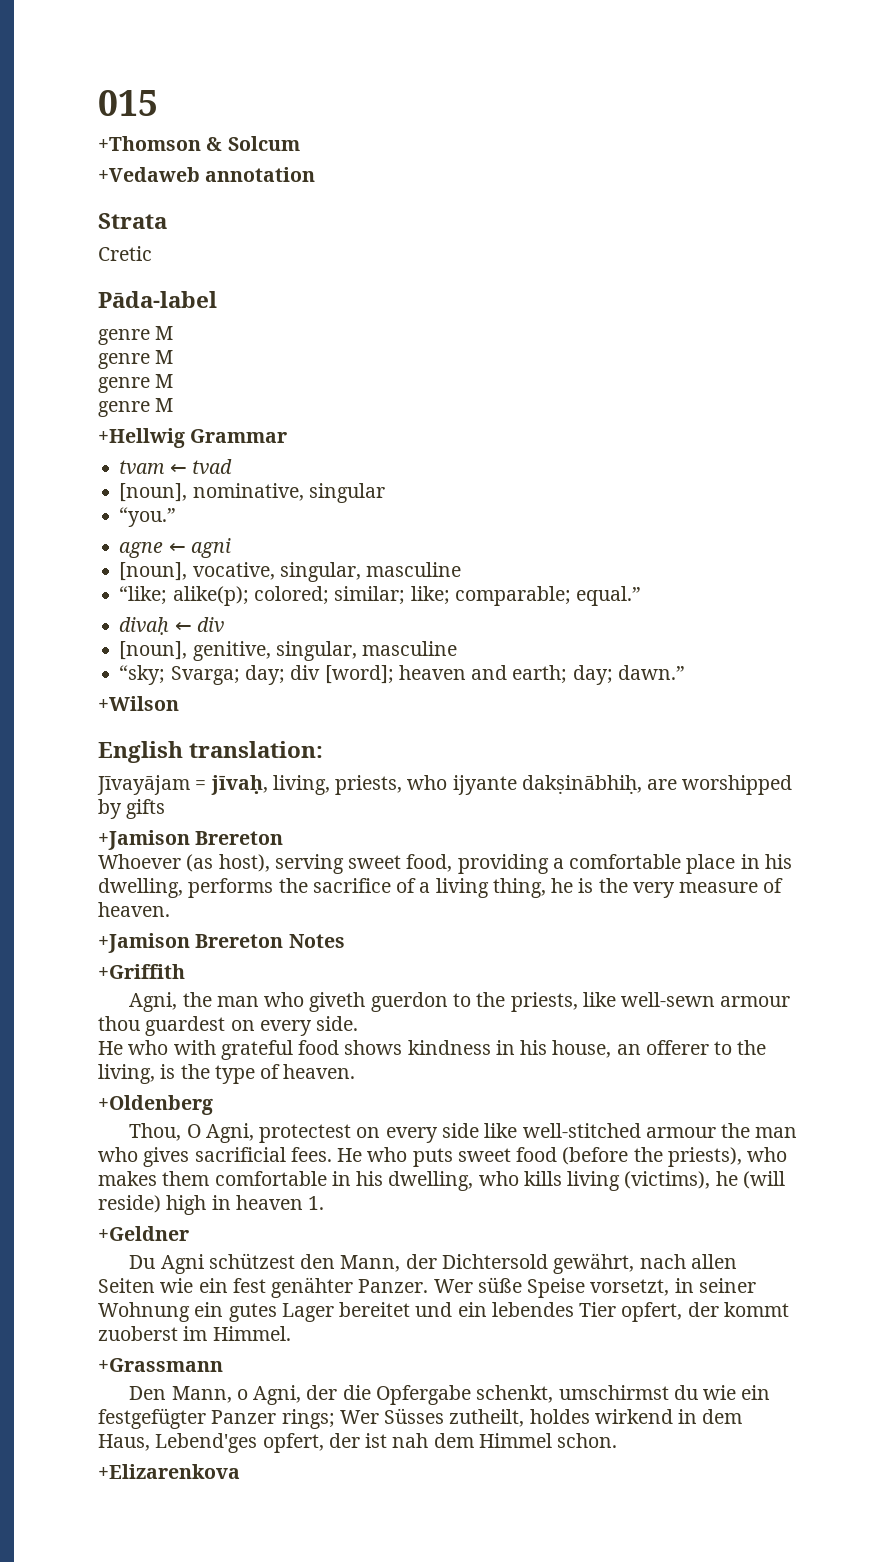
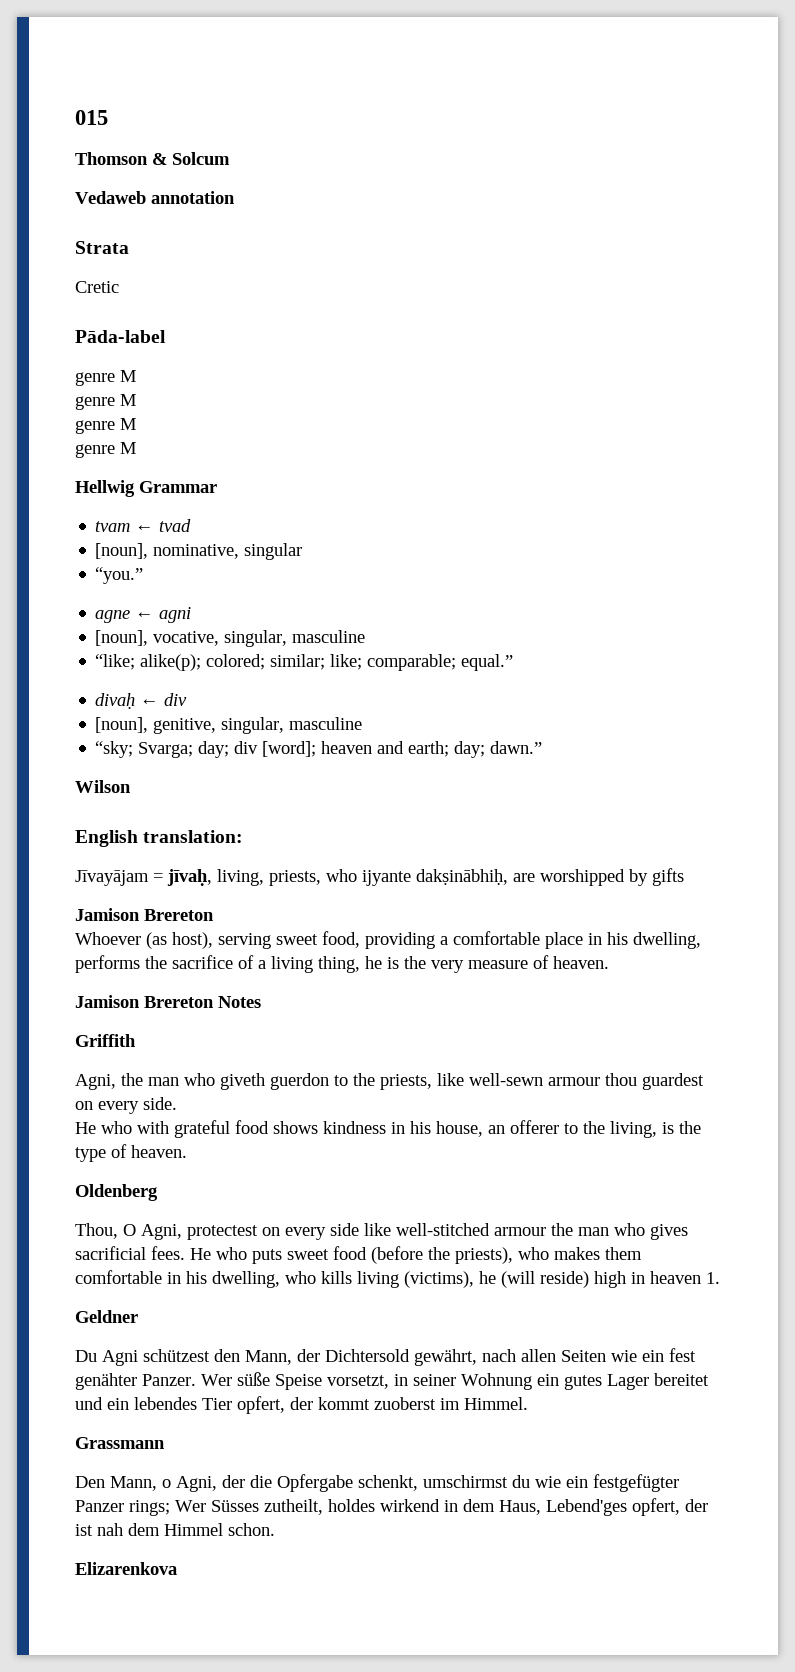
[98,136,201,151] +Thomson -> [75,152,148,165] Thomson
[98,167,200,182] +Vedaweb -> [75,191,146,204] Vedaweb
[98,428,185,448] +Hellwig -> [75,480,135,497] Hellwig
[98,696,179,711] +Wilson -> [75,780,131,793] Wilson
[98,830,190,850] +Jamison -> [75,908,140,921] Jamison
[98,933,190,953] +Jamison -> [75,995,140,1008] Jamison
[98,964,185,979] +Griffith -> [75,1034,136,1047] Griffith
[98,1095,213,1115] +Oldenberg -> [75,1184,158,1201] Oldenberg
[98,1226,189,1241] +Geldner -> [75,1310,138,1323] Geldner
[98,1358,223,1372] +Grassmann -> [75,1437,165,1449] Grassmann
[98,1464,240,1479] +Elizarenkova -> [75,1562,177,1575] Elizarenkova

